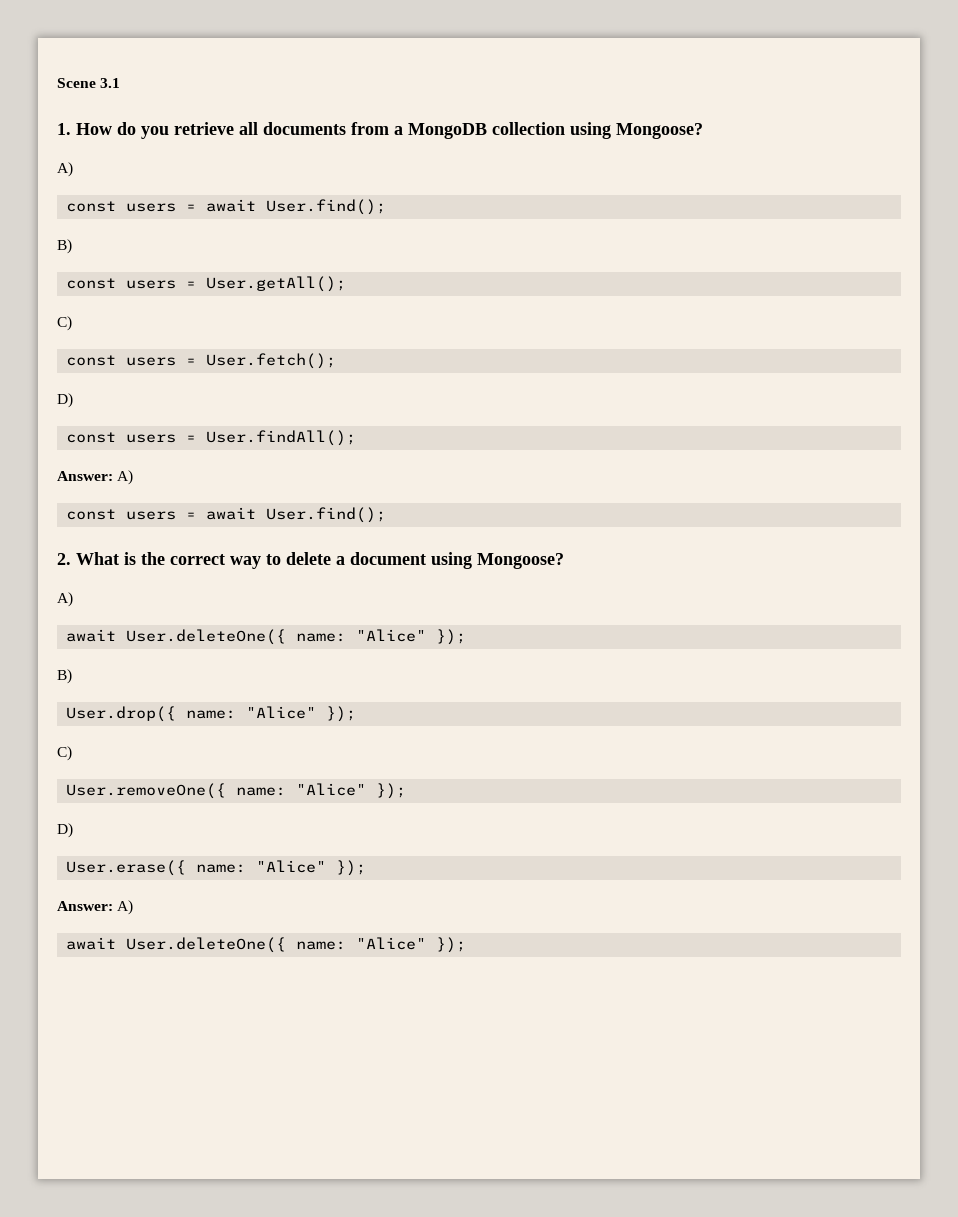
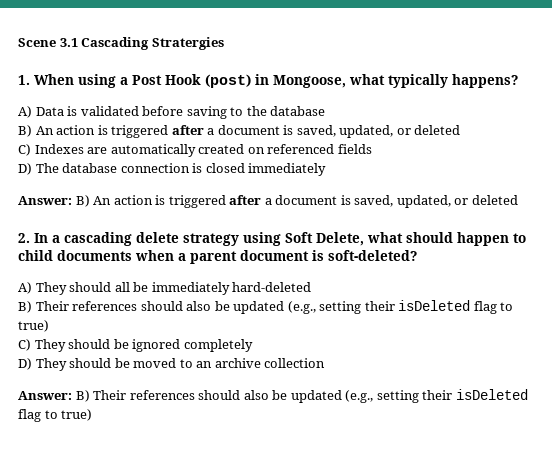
(121, 83) none -> [81,37,224,50] Cascading Stratergies
[76,122,703,139] [57,162,73,177] [66,199,387,215] [57,239,72,254] [66,276,347,292] [57,316,72,331] [66,353,337,369] [57,393,73,408] [66,430,357,446] [57,470,134,485] [66,507,387,523] [57,552,564,569] [57,592,73,607] [66,629,467,645] [57,669,72,684] [66,706,357,722] [57,746,72,761] [66,783,407,799] [57,823,73,838] [66,860,367,876] [57,900,134,915] [66,937,467,953] How do you retrieve all documents from a MongoDB collection using Mongoose? // A) // const users = await User.find(); // B) // const users = User.getAll(); // C) // const users = User.fetch(); // D) // const users = User.findAll(); // Answer: A) // const users = await User.find(); // 2. What is the correct way to delete a document using Mongoose? // A) // await User.deleteOne({ name: "Alice" }); // B) // User.drop({ name: "Alice" }); // C) // User.removeOne({ name: "Alice" }); // D) // User.erase({ name: "Alice" }); // Answer: A) // await User.deleteOne({ name: "Alice" }); -> [34,74,518,88] [18,106,326,119] [18,125,461,138] [18,144,372,157] [18,163,327,176] [18,195,518,208] [18,232,526,246] [18,250,417,264] [18,282,312,295] [18,300,514,314] [18,320,49,332] [18,339,253,352] [18,358,326,371] [18,389,528,403] [18,409,93,422] When using a Post Hook (post) in Mongoose, what typically happens? // A) Data is validated before saving to the database // B) An action is triggered after a document is saved, updated, or deleted // C) Indexes are automatically created on referenced fields // D) The database connection is closed immediately // Answer: B) An action is triggered after a document is saved, updated, or deleted // 2. In a cascading delete strategy using Soft Delete, what should happen to child documents when a parent document is soft-deleted? // A) They should all be immediately hard-deleted // B) Their references should also be updated (e.g., setting their isDeleted flag to true) // C) They should be ignored completely // D) They should be moved to an archive collection // Answer: B) Their references should also be updated (e.g., setting their isDeleted flag to true)

